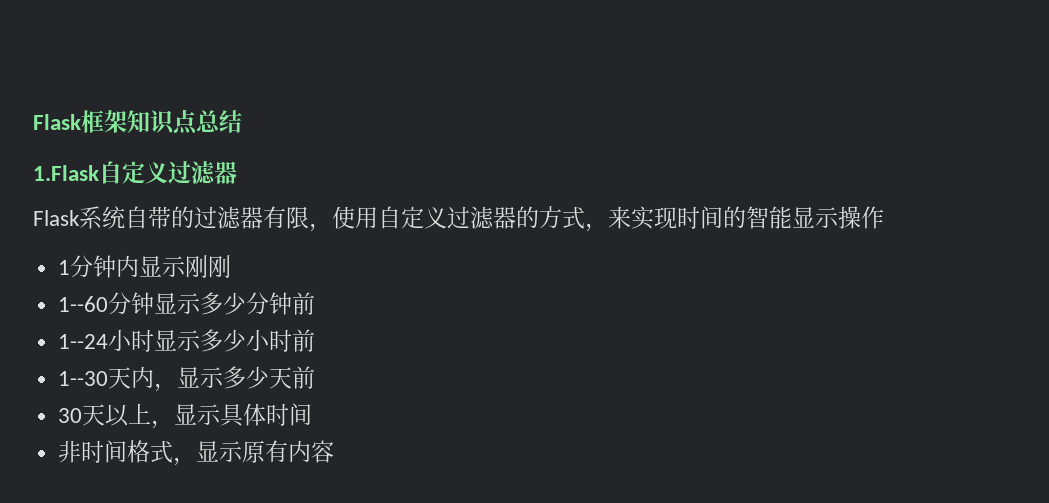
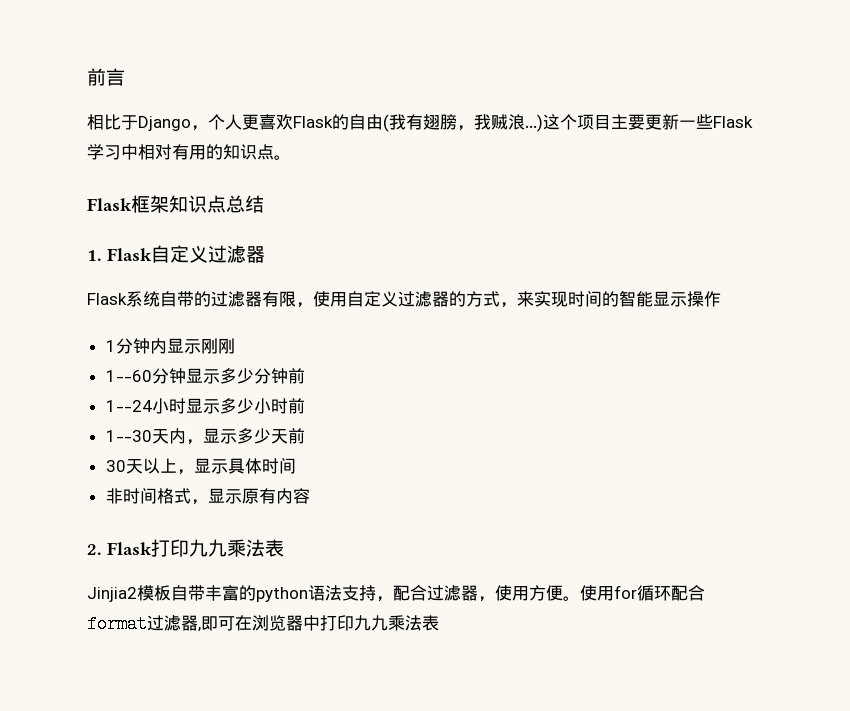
(33, 122) none -> [87,68,125,86] [87,114,753,132] [87,144,291,160] 前言 // 相比于Django，个人更喜欢Flask的自由(我有翅膀，我贼浪...)这个项目主要更新一些Flask学习中相对有用的知识点。 //
[33,165,99,181] 1.Flask -> [87,248,152,261] 1. Flask
(335, 451) none -> [87,539,284,557] [87,585,705,602] [87,615,439,633] // 2. Flask打印九九乘法表 // Jinjia2模板自带丰富的python语法支持，配合过滤器，使用方便。使用for循环配合format过滤器,即可在浏览器中打印九九乘法表

